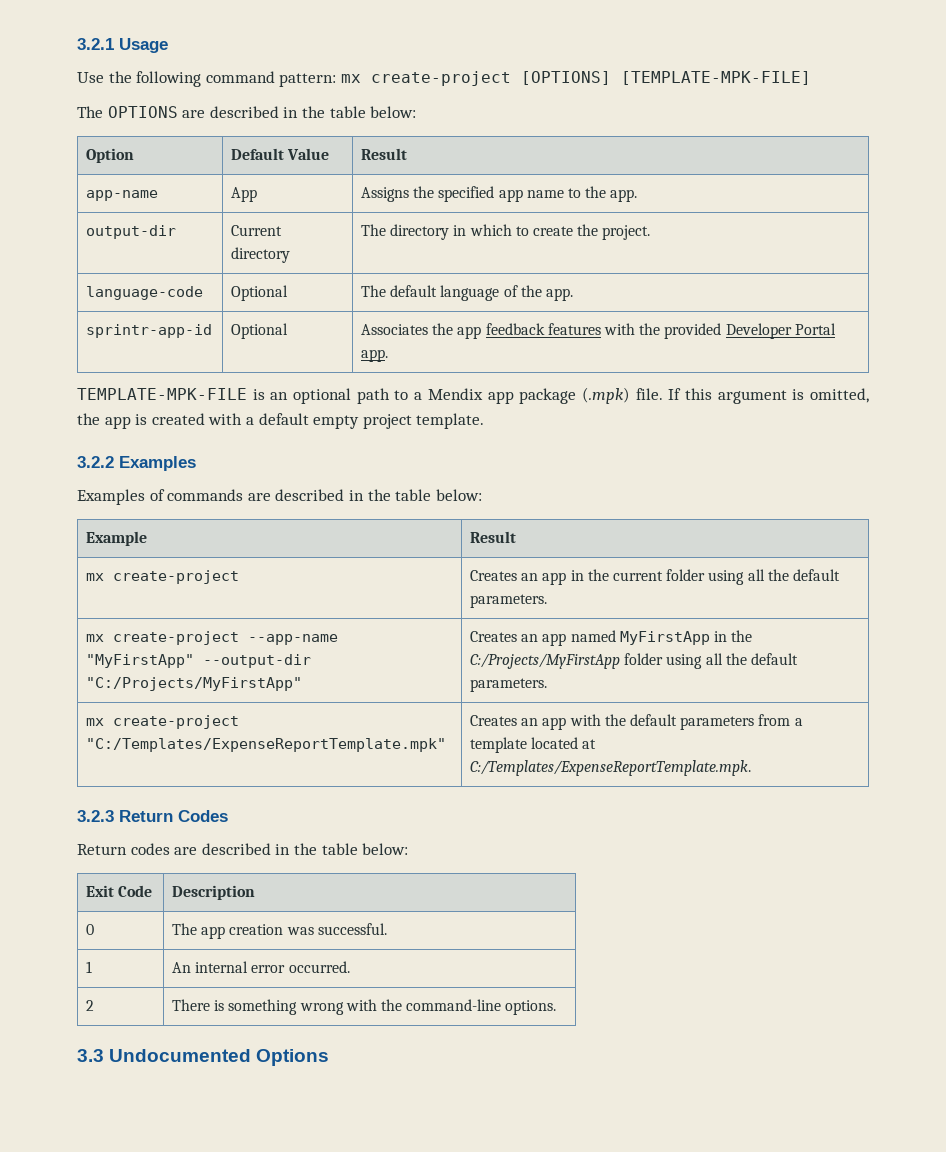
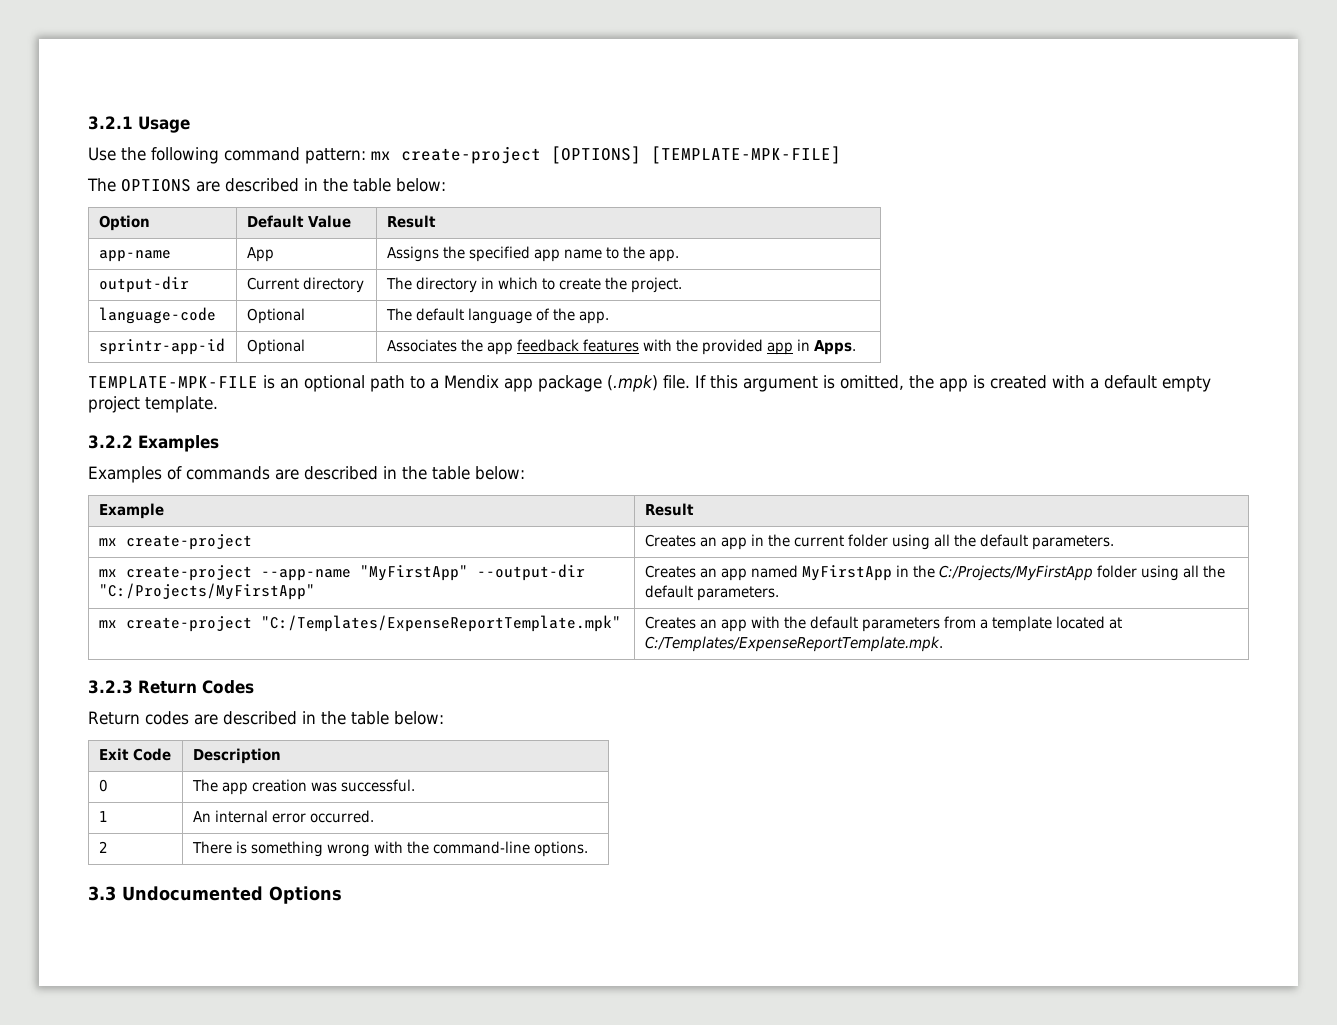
[725,323,836,339] [361,349,389,362] Developer Portal app. -> [766,339,857,355] app in Apps.

